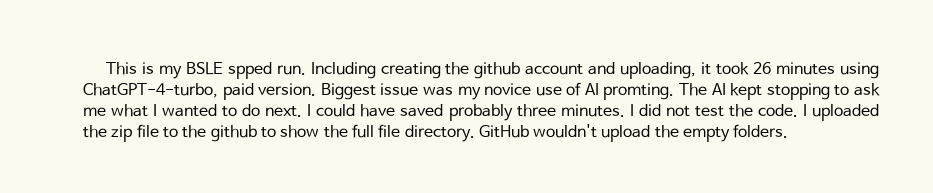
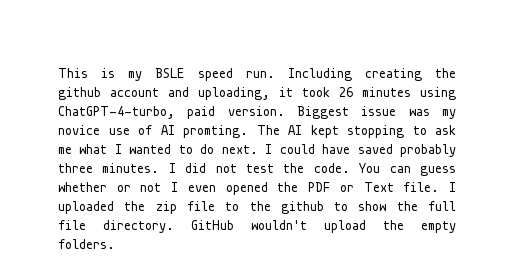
[227,62,272,79] spped -> [197,68,233,81] speed
(798, 110) none -> [359,163,456,176] [58,182,440,195] You can guess whether or not I even opened the PDF or Text file.

